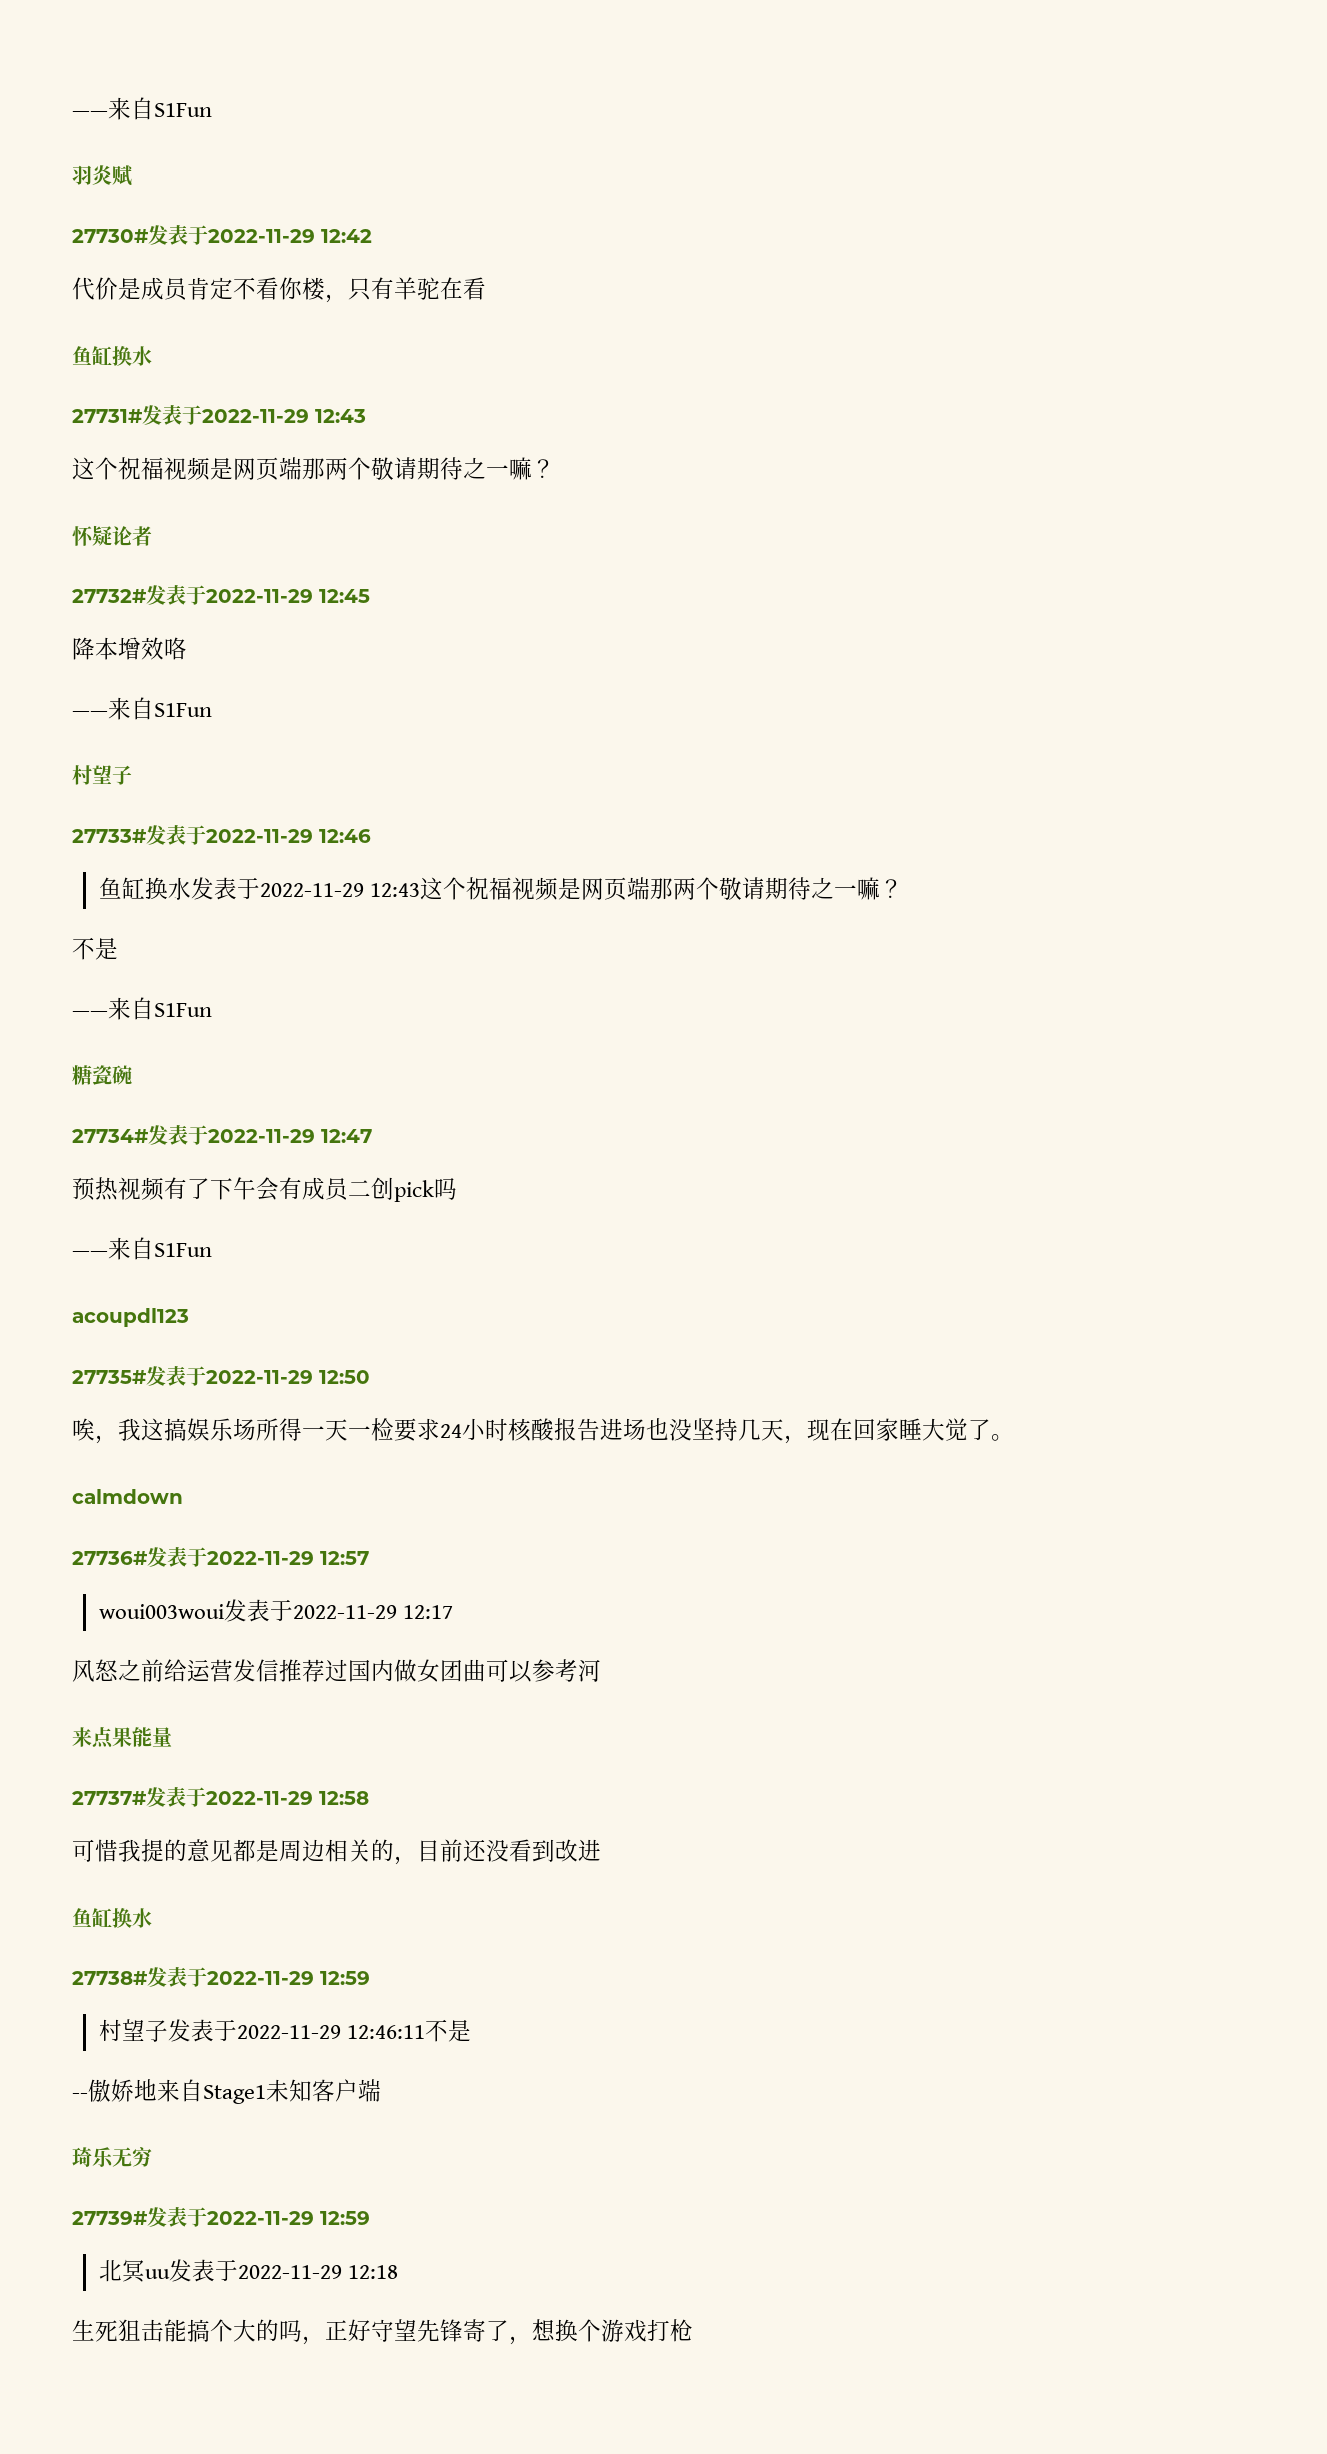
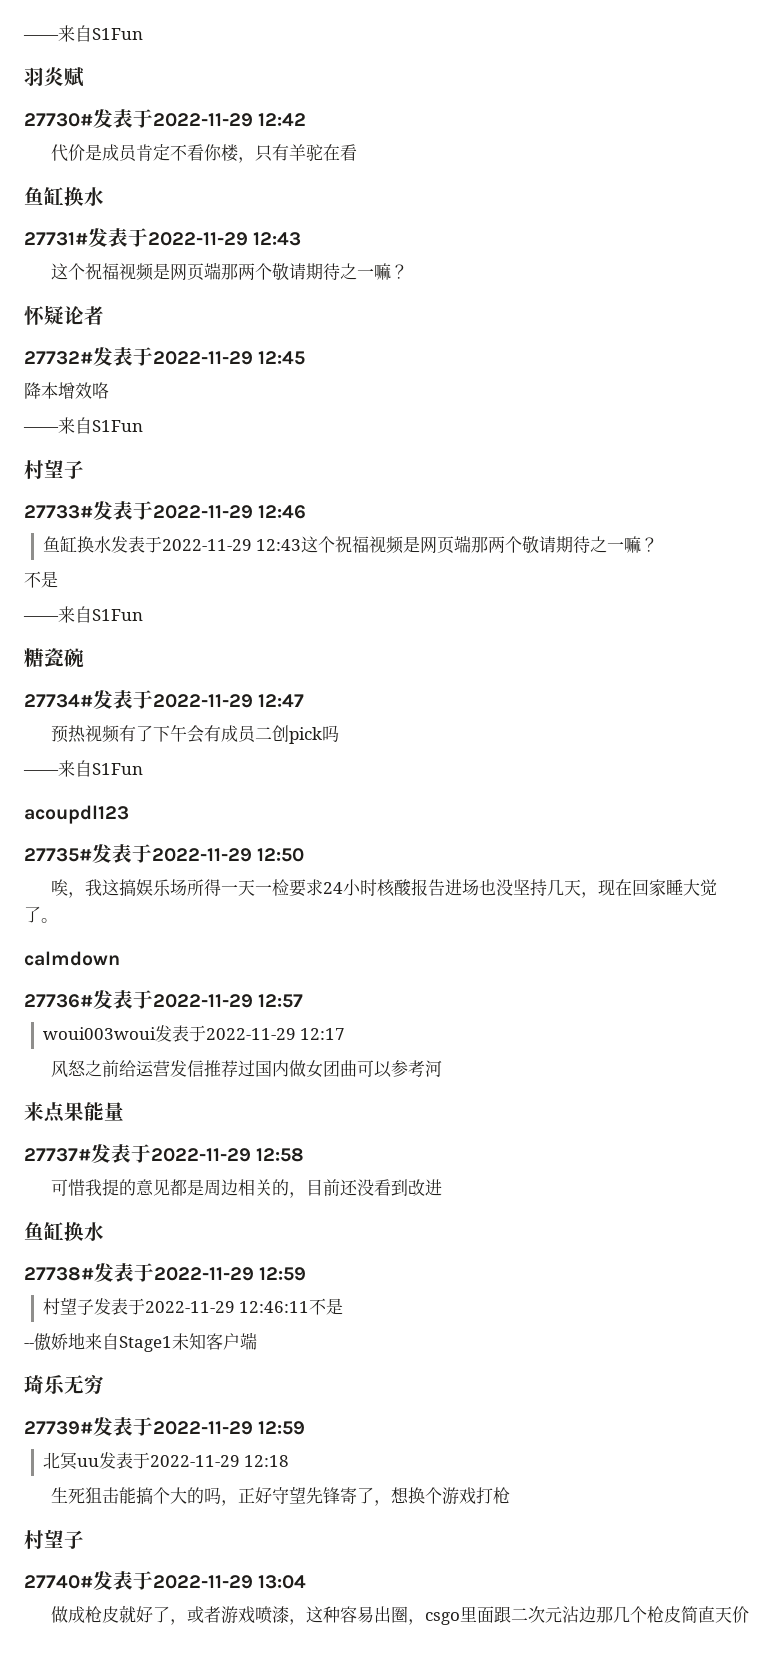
(693, 2330) none -> [24,1529,84,1549] [24,1571,307,1590] [51,1605,750,1625] // 村望子 // 27740#发表于2022-11-29 13:04 // 做成枪皮就好了，或者游戏喷漆，这种容易出圈，csgo里面跟二次元沾边那几个枪皮简直天价

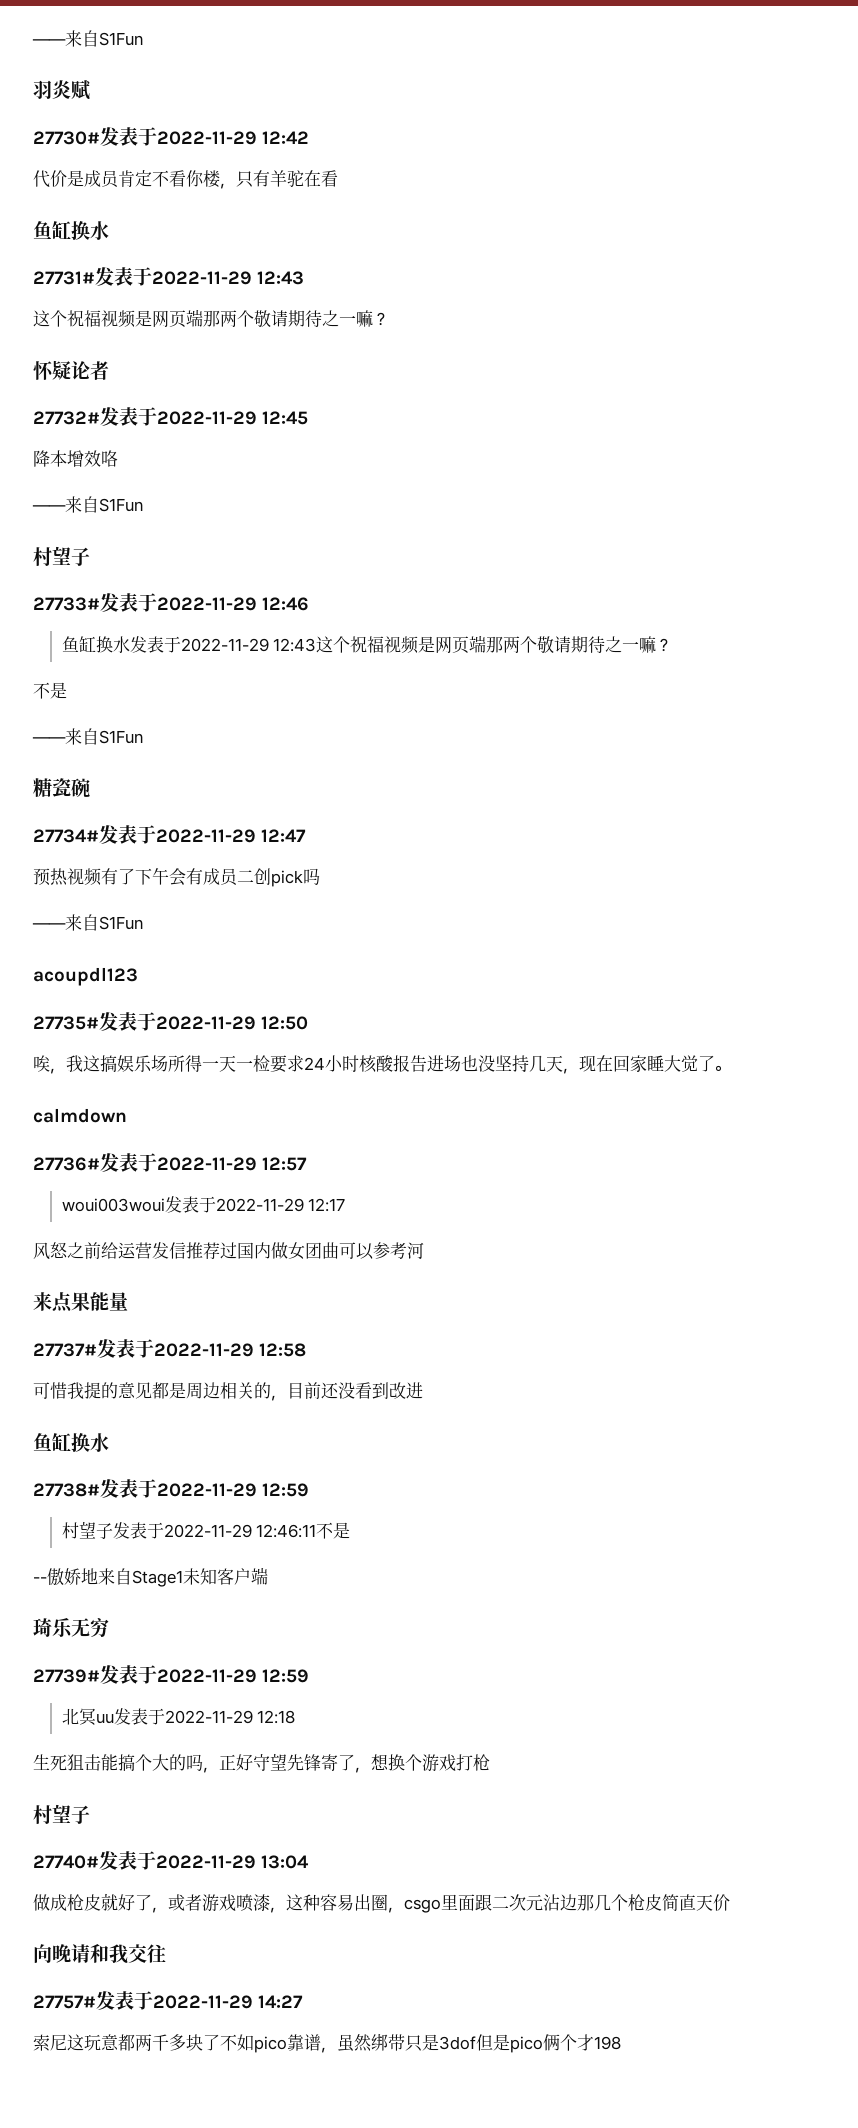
(750, 1614) none -> [33,1944,166,1964] [33,1991,304,2010] [33,2033,621,2053] // 向晚请和我交往 // 27757#发表于2022-11-29 14:27 // 索尼这玩意都两千多块了不如pico靠谱，虽然绑带只是3dof但是pico俩个才198

